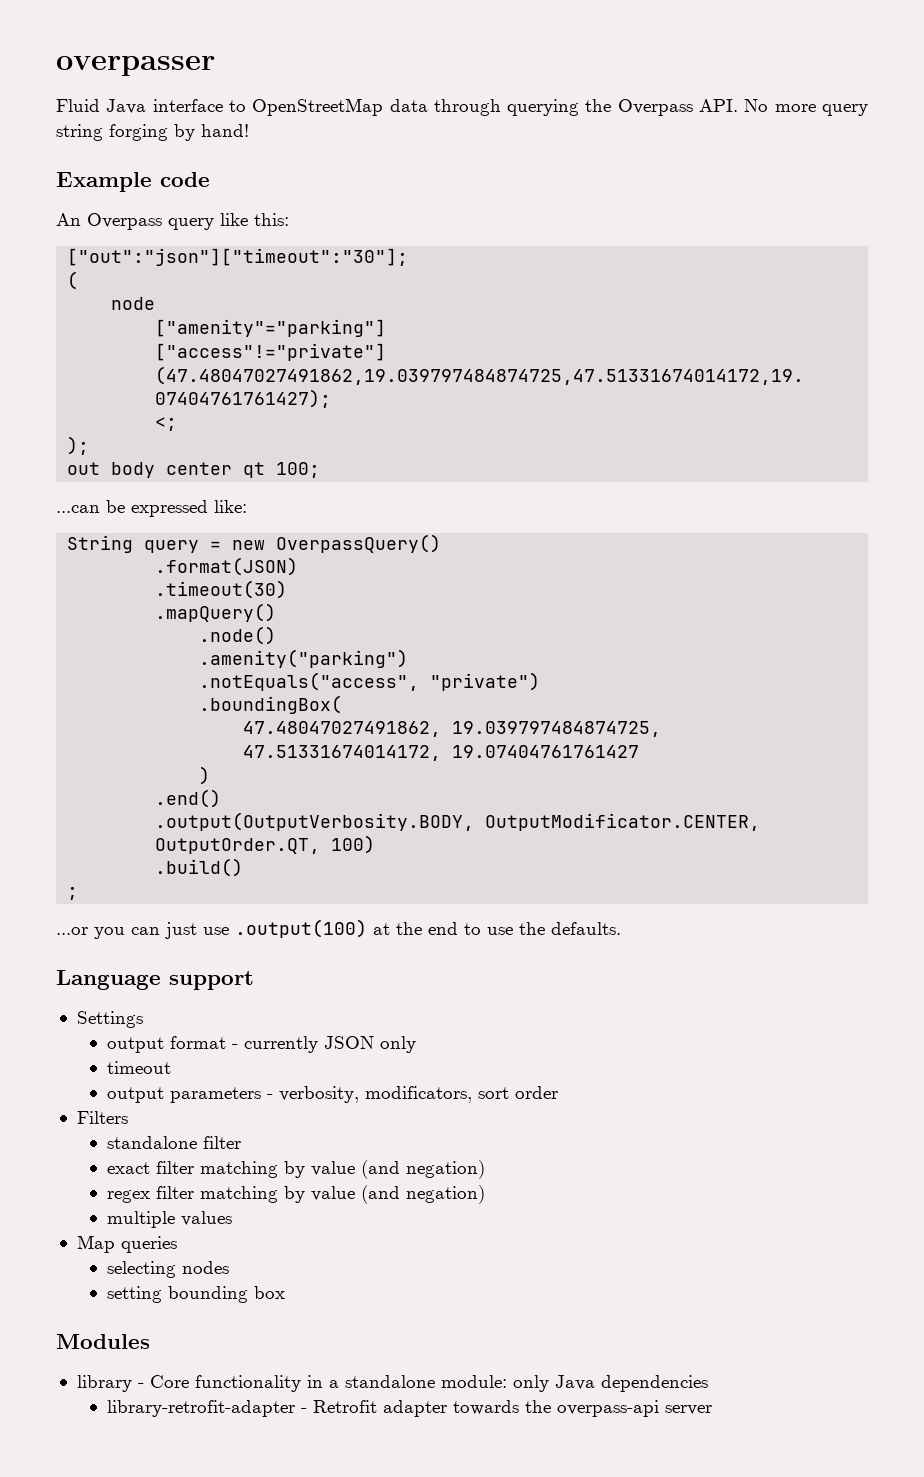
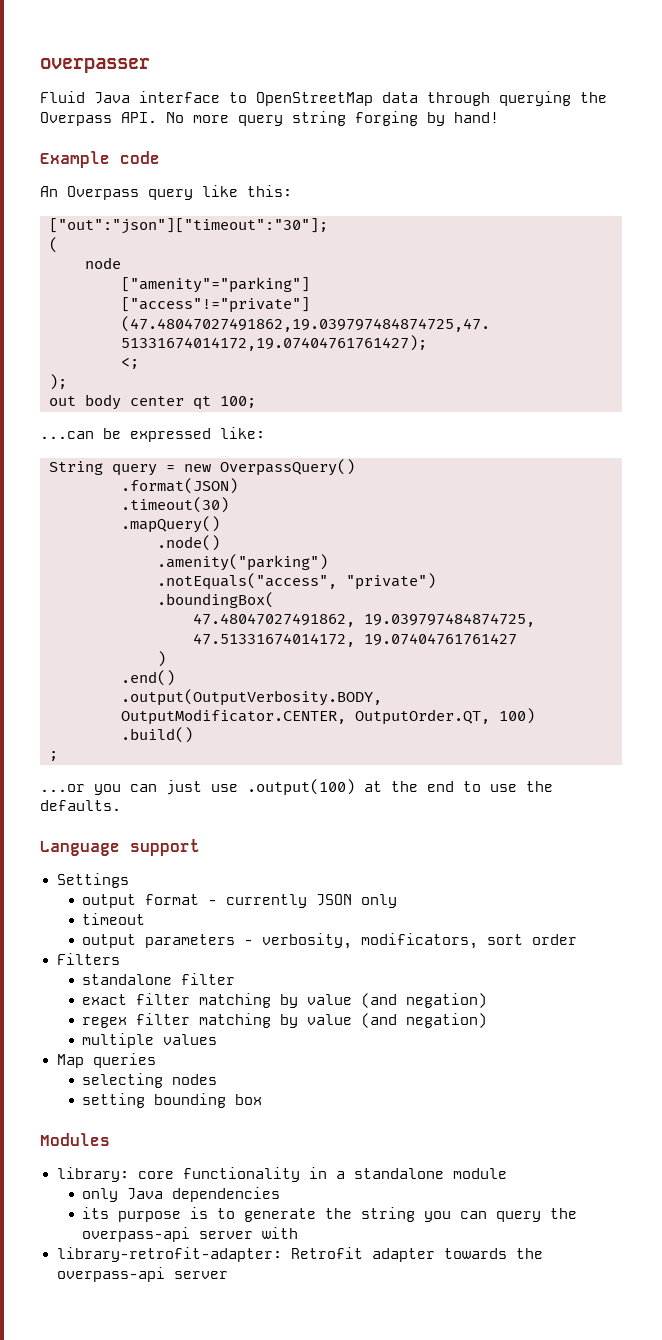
[76,1375,189,1392] library - Core -> [56,1167,174,1182] library: core
[440,1375,507,1388] module: -> [452,1168,507,1179] module //
[106,1400,307,1417] library-retrofit-adapter - -> [82,1207,578,1222] [82,1227,299,1242] [56,1247,282,1262] its purpose is to generate the string you can query the overpass-api server with // library-retrofit-adapter:

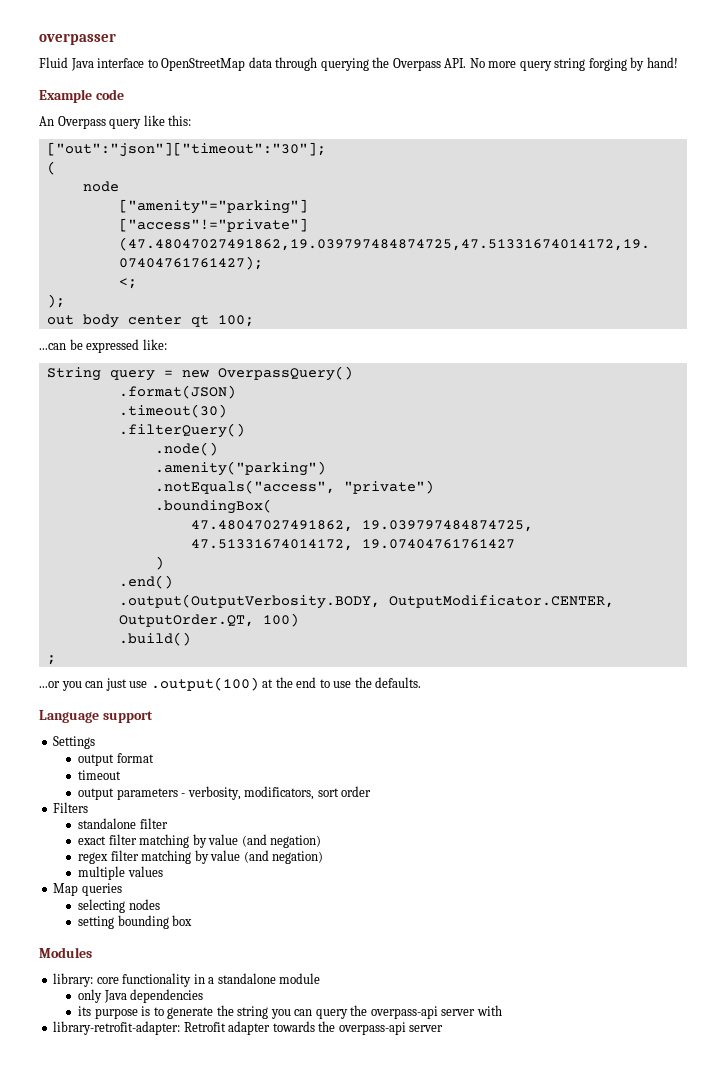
[121,516,220,533] .mapQuery() -> [118,423,245,438] .filterQuery()
[208,894,398,908] - currently JSON only -> (154, 758) none

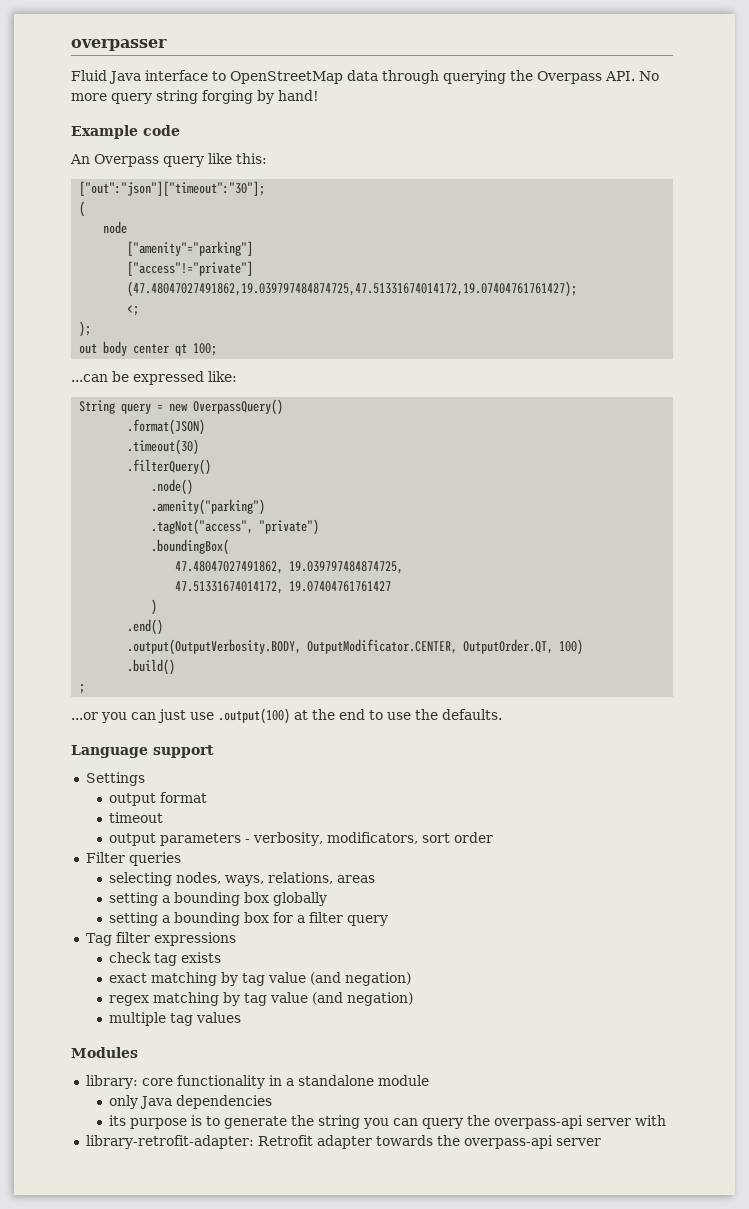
[154,480,335,494] .notEquals("access", -> [151,519,254,535] .tagNot("access",
[53,802,89,813] [78,818,168,829] Filters // standalone filter -> [85,852,181,866] [109,872,376,886] [109,892,328,906] [109,912,389,926] [85,932,236,946] [109,952,222,966] Filter queries // selecting nodes, ways, relations, areas // setting a bounding box globally // setting a bounding box for a filter query // Tag filter expressions // check tag exists
[108,834,207,848] filter matching by -> [151,972,266,986] matching by tag
[110,850,209,864] filter matching by -> [153,992,268,1006] matching by tag
(126, 873) none -> [170,1013,194,1026] tag
[53,883,122,896] [78,899,160,913] [78,915,193,929] // Map queries // selecting nodes // setting bounding box -> (242, 1017) none

